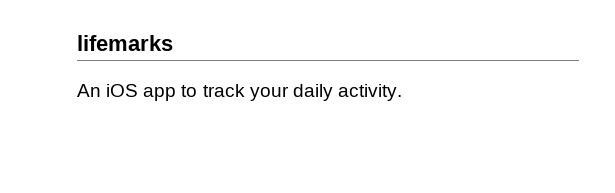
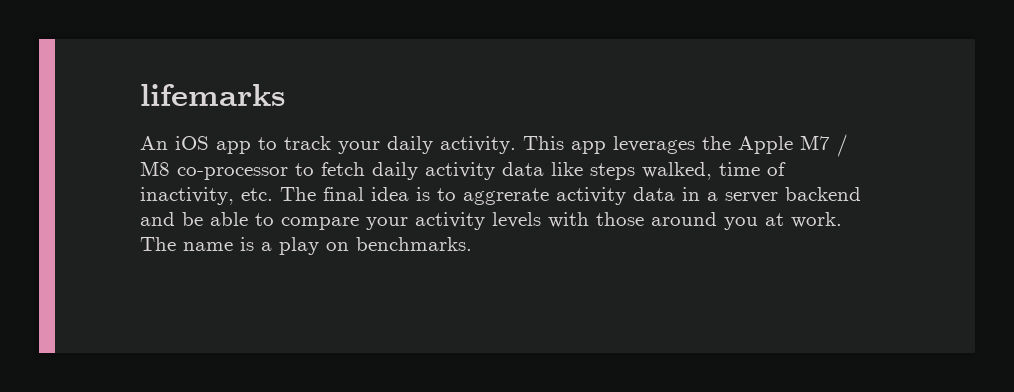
(402, 92) none -> [523,134,848,157] [140,161,786,180] [140,187,861,205] [140,212,842,230] [140,237,472,255] This app leverages the Apple M7 / M8 co-processor to fetch daily activity data like steps walked, time of inactivity, etc. The final idea is to aggrerate activity data in a server backend and be able to compare your activity levels with those around you at work. The name is a play on benchmarks.

